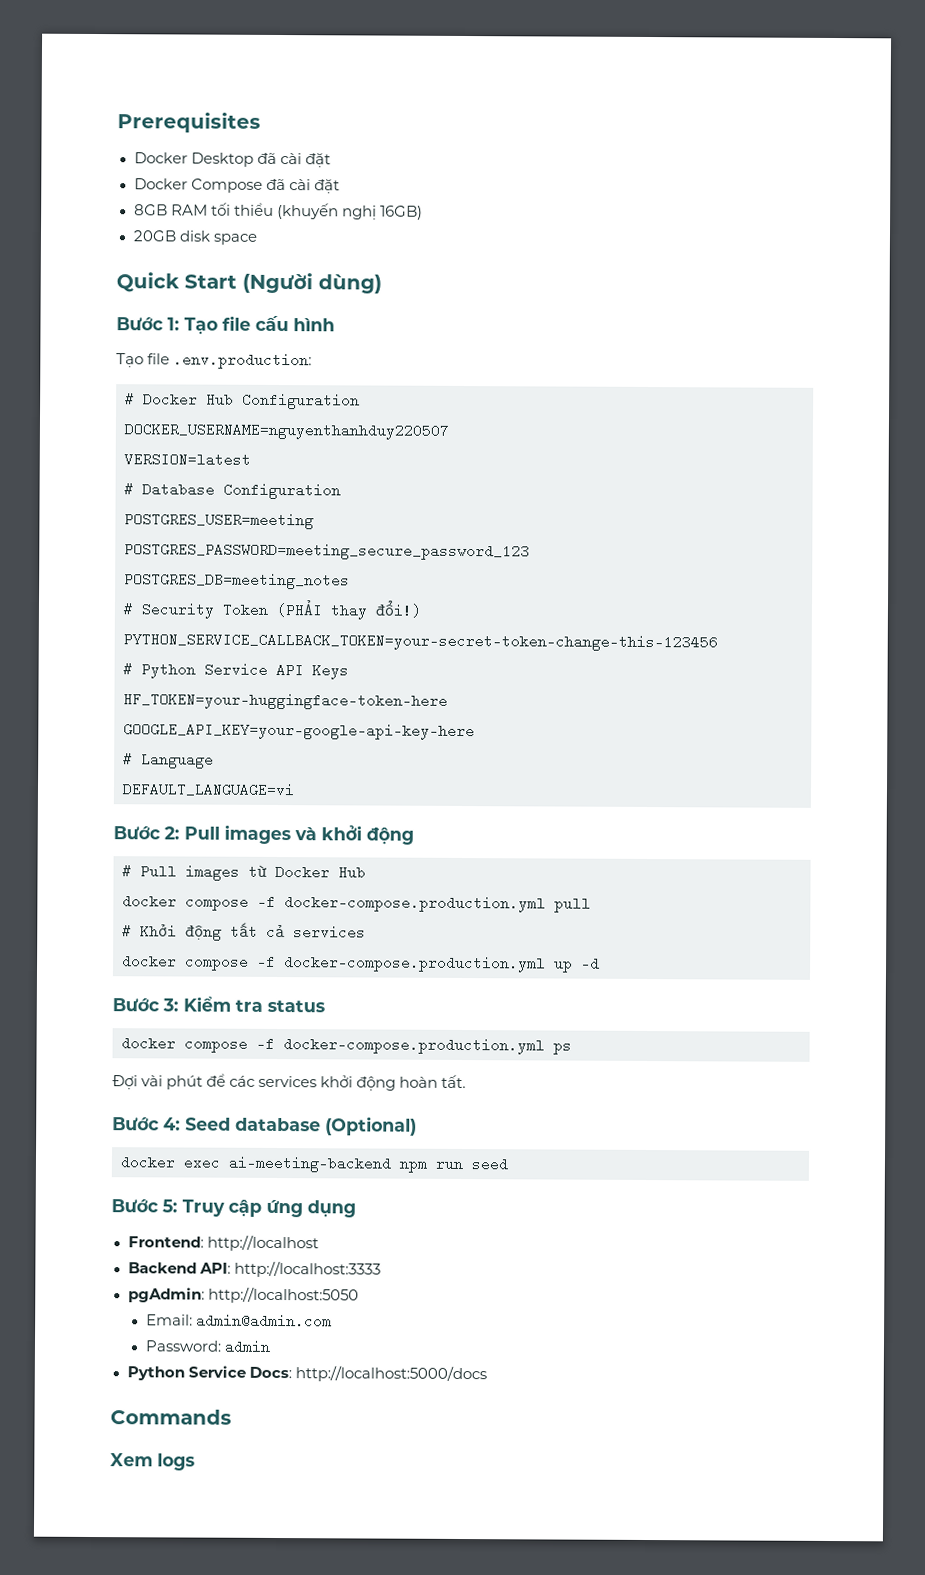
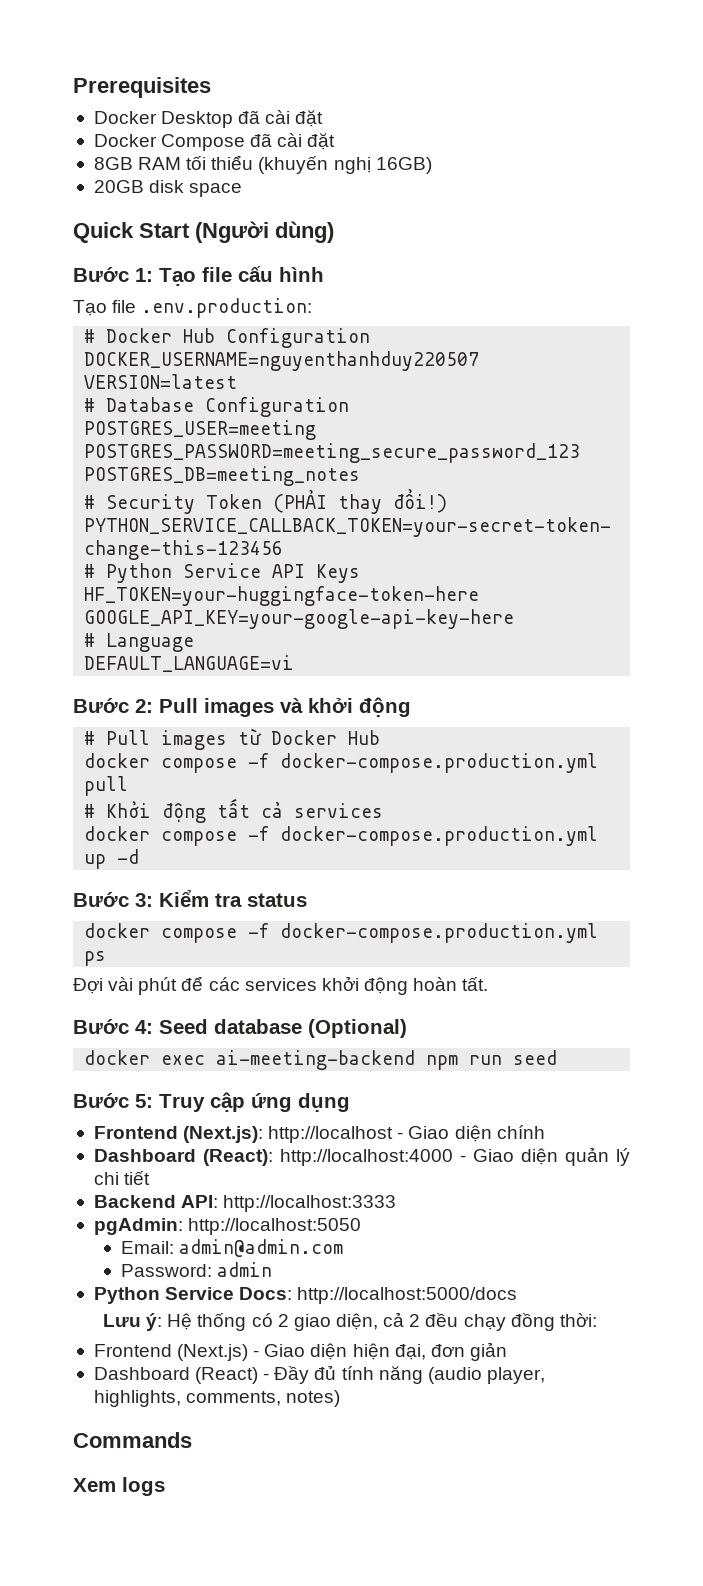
[127,1236,204,1248] Frontend: -> [93,1126,264,1143] Frontend (Next.js):
(319, 1243) none -> [397,1125,545,1142] [93,1147,631,1166] [93,1171,151,1185] - Giao diện chính // Dashboard (React): http://localhost:4000 - Giao diện quản lý chi tiết
(487, 1374) none -> [103,1312,597,1331] [93,1342,507,1361] [93,1365,545,1384] [93,1390,341,1407] // Lưu ý: Hệ thống có 2 giao diện, cả 2 đều chạy đồng thời: // Frontend (Next.js) - Giao diện hiện đại, đơn giản // Dashboard (React) - Đầy đủ tính năng (audio player, highlights, comments, notes)

